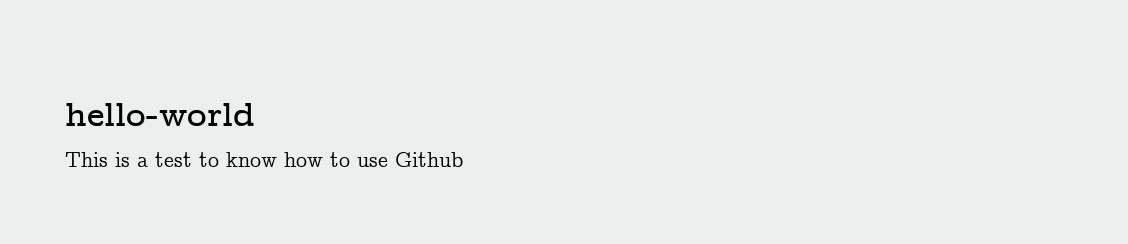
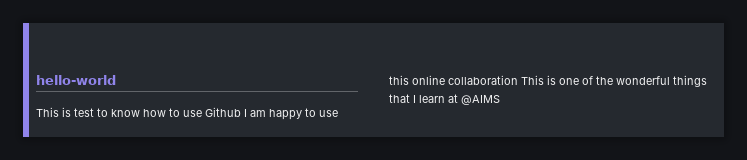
[137,157,148,167] a -> (71, 112) none
(463, 159) none -> [244,108,338,120] [389,75,707,87] [389,94,500,105] I am happy to use this online collaboration This is one of the wonderful things that I learn at @AIMS

